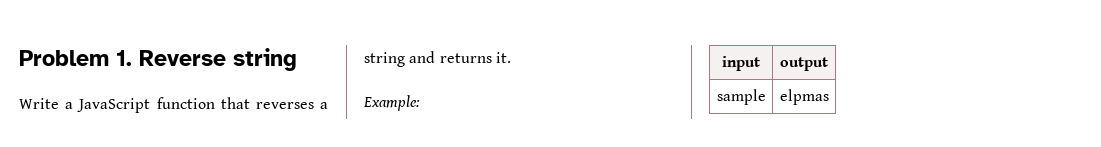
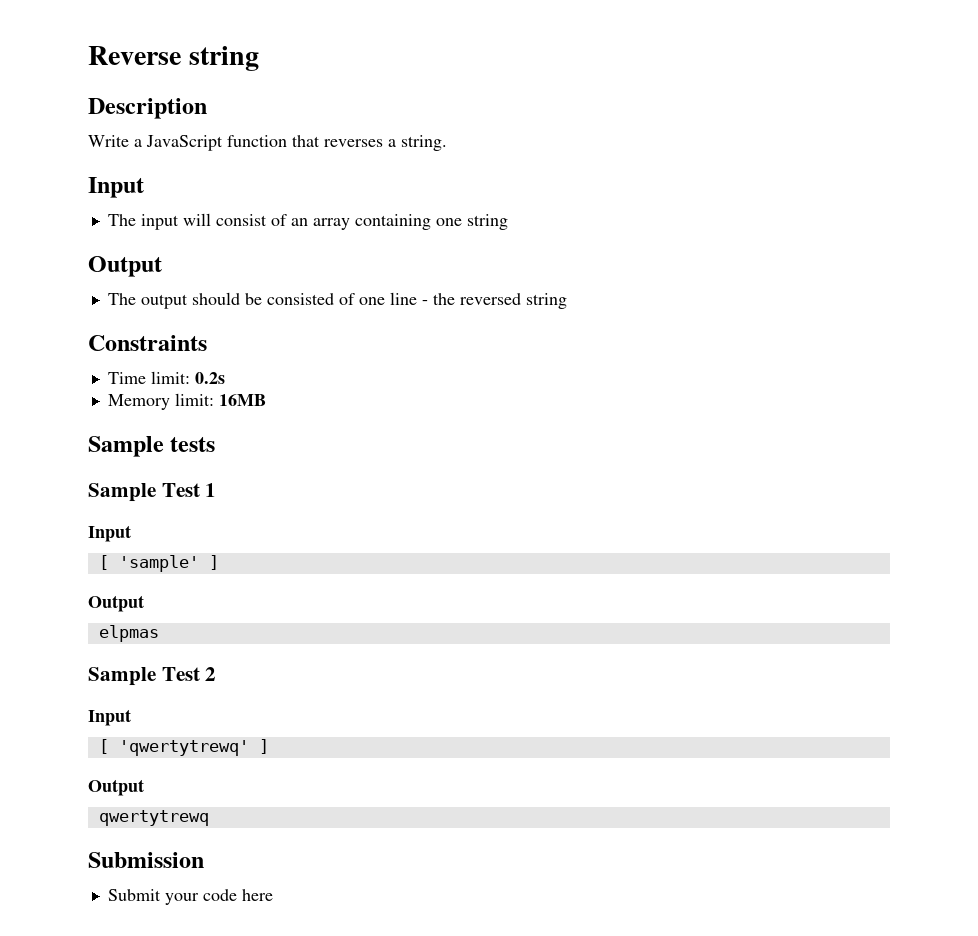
[19,50,132,66] Problem 1. -> (88, 55) none
(297, 59) none -> [88,98,207,119] // Description
[364,51,511,67] [363,95,420,111] [722,56,760,71] [780,57,828,71] [716,89,766,105] [779,89,829,105] string and returns it. // Example: // input | output // sample | elpmas -> [401,135,447,151] [88,177,144,198] [107,213,508,230] [88,256,162,277] [107,292,567,309] [88,335,207,351] [107,371,225,384] [107,393,266,410] [88,436,216,457] [88,483,217,502] [88,525,131,542] [98,555,219,572] [88,595,144,612] [98,625,159,642] [88,667,217,686] [88,709,131,726] [98,739,269,756] [88,779,144,796] [98,810,209,826] [88,852,204,868] [107,889,273,905] string. // Input // The input will consist of an array containing one string // Output // The output should be consisted of one line - the reversed string // Constraints // Time limit: 0.2s // Memory limit: 16MB // Sample tests // Sample Test 1 // Input // [ 'sample' ] // Output // elpmas // Sample Test 2 // Input // [ 'qwertytrewq' ] // Output // qwertytrewq // Submission // Submit your code here

